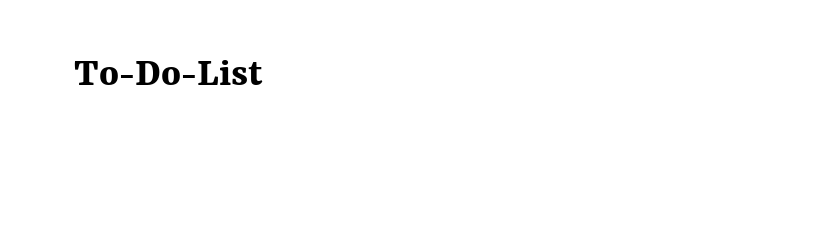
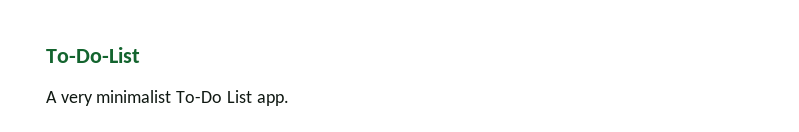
(263, 72) none -> [46,90,289,106] // A very minimalist To-Do List app.

